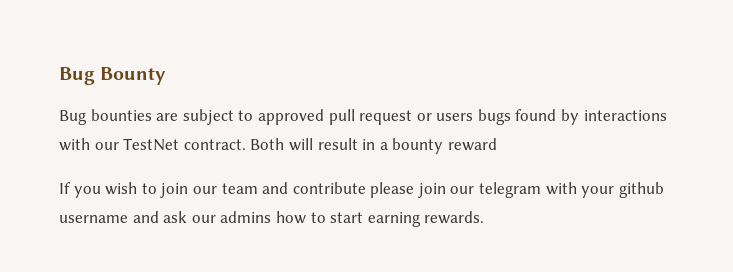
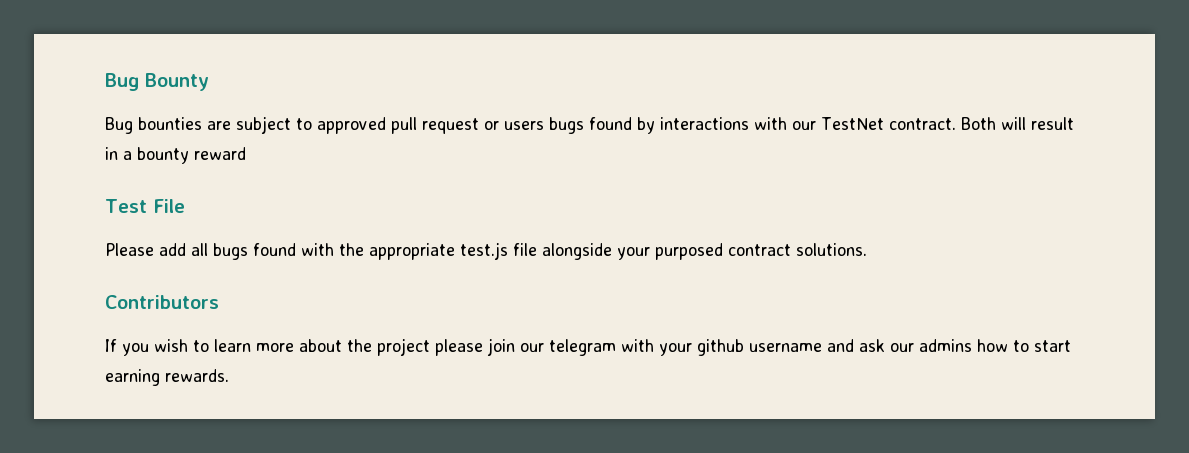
(497, 144) none -> [105,199,185,213] [105,242,867,260] [105,295,219,309] // Test File // Please add all bugs found with the appropriate test.js file alongside your purposed contract solutions. // Contributors
[160,182,366,198] join our team and contribute -> [214,338,430,356] learn more about the project

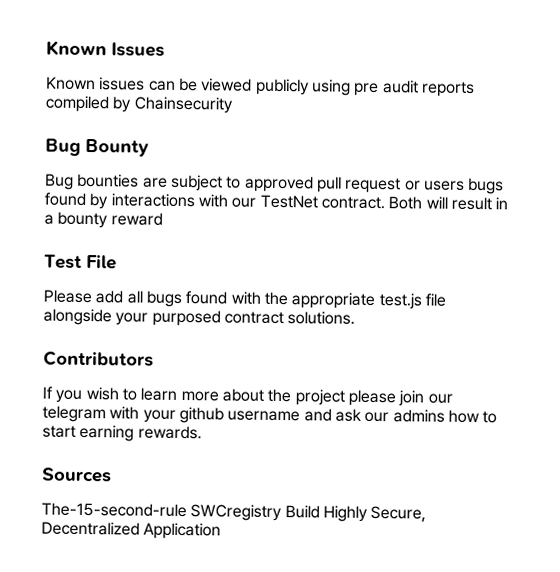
(105, 82) none -> [46,40,165,57] [46,76,475,97] [45,95,233,114] Known Issues // Known issues can be viewed publicly using pre audit reports compiled by Chainsecurity //
(229, 375) none -> [41,467,112,483] [41,502,427,523] [41,521,222,540] // Sources // The-15-second-rule SWCregistry Build Highly Secure, Decentralized Application

